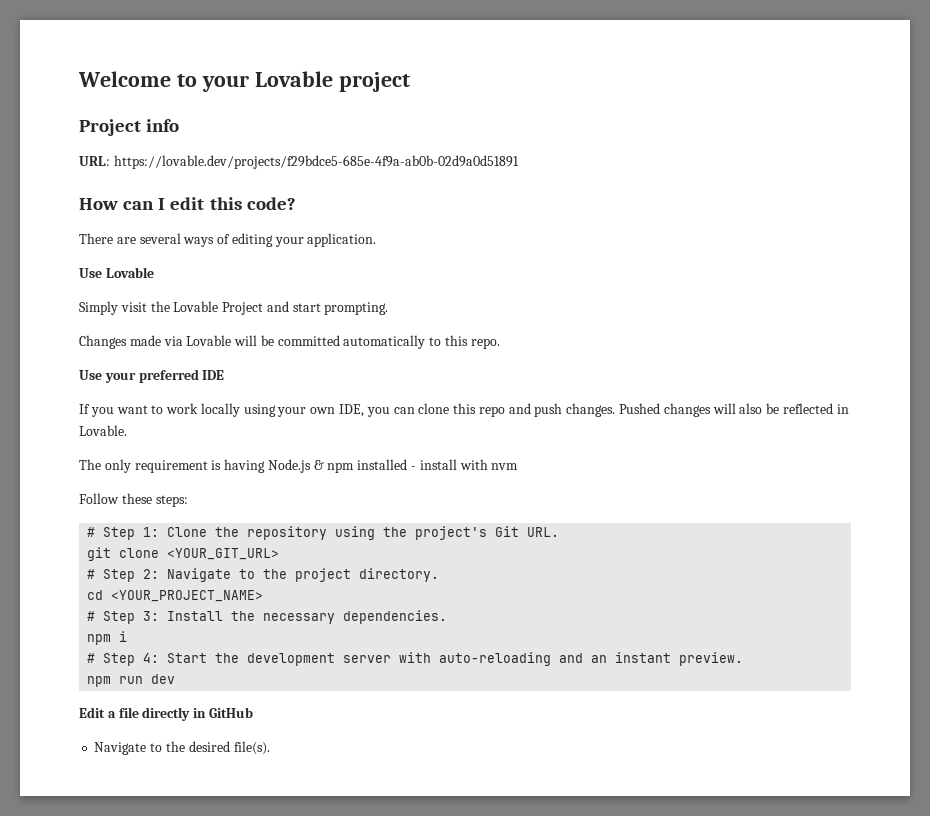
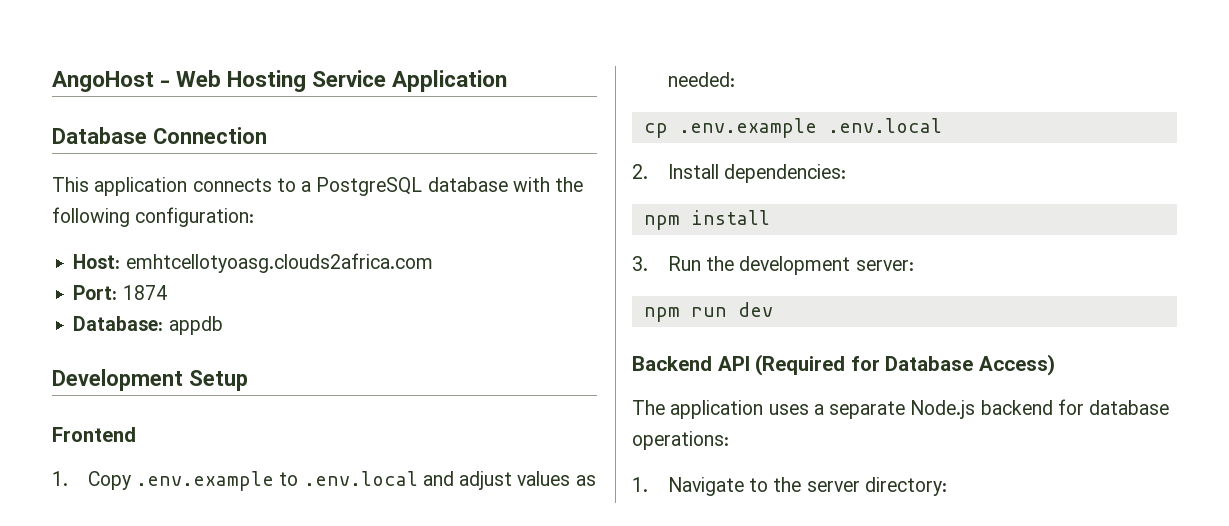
[78,71,410,92] [79,119,180,136] [79,155,519,169] [79,197,296,210] [79,233,377,247] [79,267,154,278] [79,301,389,315] [79,335,500,349] [79,369,225,383] [79,403,849,417] [79,425,127,436] [79,459,519,473] [79,493,188,507] [87,526,560,540] [87,547,280,561] [87,568,440,582] [87,590,264,602] [87,610,448,624] [87,631,128,645] [87,652,744,666] [87,674,176,687] [79,707,253,721] [94,741,270,755] Welcome to your Lovable project // Project info // URL: https://lovable.dev/projects/f29bdce5-685e-4f9a-ab0b-02d9a0d51891 // How can I edit this code? // There are several ways of editing your application. // Use Lovable // Simply visit the Lovable Project and start prompting. // Changes made via Lovable will be committed automatically to this repo. // Use your preferred IDE // If you want to work locally using your own IDE, you can clone this repo and push changes. Pushed changes will also be reflected in Lovable. // The only requirement is having Node.js & npm installed - install with nvm // Follow these steps: // # Step 1: Clone the repository using the project's Git URL. // git clone <YOUR_GIT_URL> // # Step 2: Navigate to the project directory. // cd <YOUR_PROJECT_NAME> // # Step 3: Install the necessary dependencies. // npm i // # Step 4: Start the development server with auto-reloading and an instant preview. // npm run dev // Edit a file directly in GitHub // Navigate to the desired file(s). -> [52,70,508,92] [52,127,267,144] [52,177,584,196] [52,207,255,227] [73,253,433,273] [73,285,167,300] [73,316,223,335] [52,369,248,391] [52,427,136,442] [52,471,596,491] [667,72,735,87] [643,118,942,138] [632,164,847,183] [643,210,770,230] [632,256,914,275] [643,302,773,322] [632,354,1055,376] [632,399,1170,419] [632,431,729,450] [632,477,947,496] AngoHost - Web Hosting Service Application // Database Connection // This application connects to a PostgreSQL database with the following configuration: // Host: emhtcellotyoasg.clouds2africa.com // Port: 1874 // Database: appdb // Development Setup // Frontend // 1. Copy .env.example to .env.local and adjust values as needed: // cp .env.example .env.local // 2. Install dependencies: // npm install // 3. Run the development server: // npm run dev // Backend API (Required for Database Access) // The application uses a separate Node.js backend for database operations: // 1. Navigate to the server directory:

